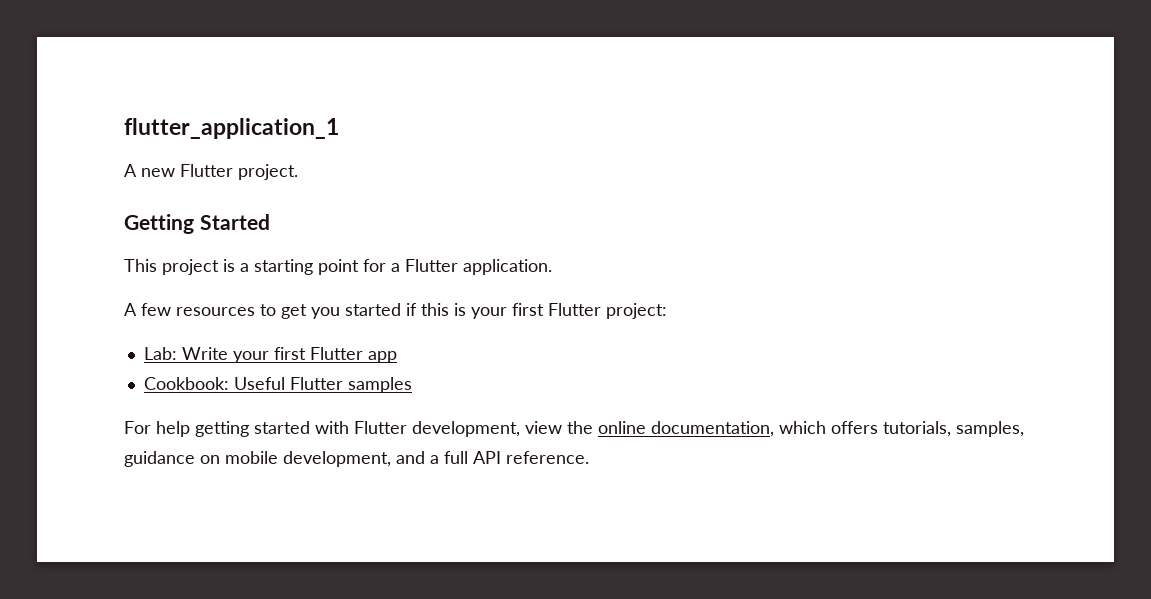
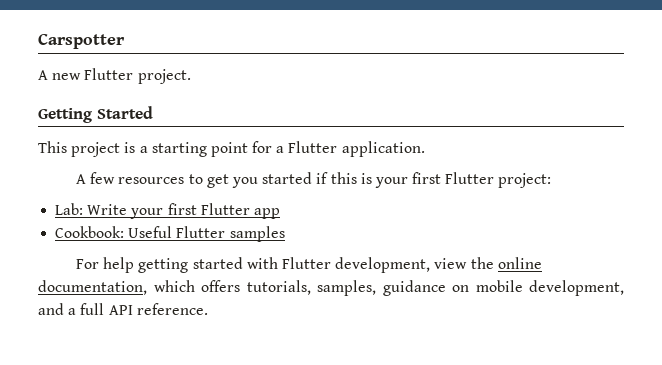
[124,118,339,139] flutter_application_1 -> [38,34,125,49] Carspotter

